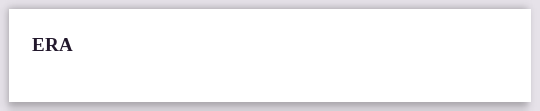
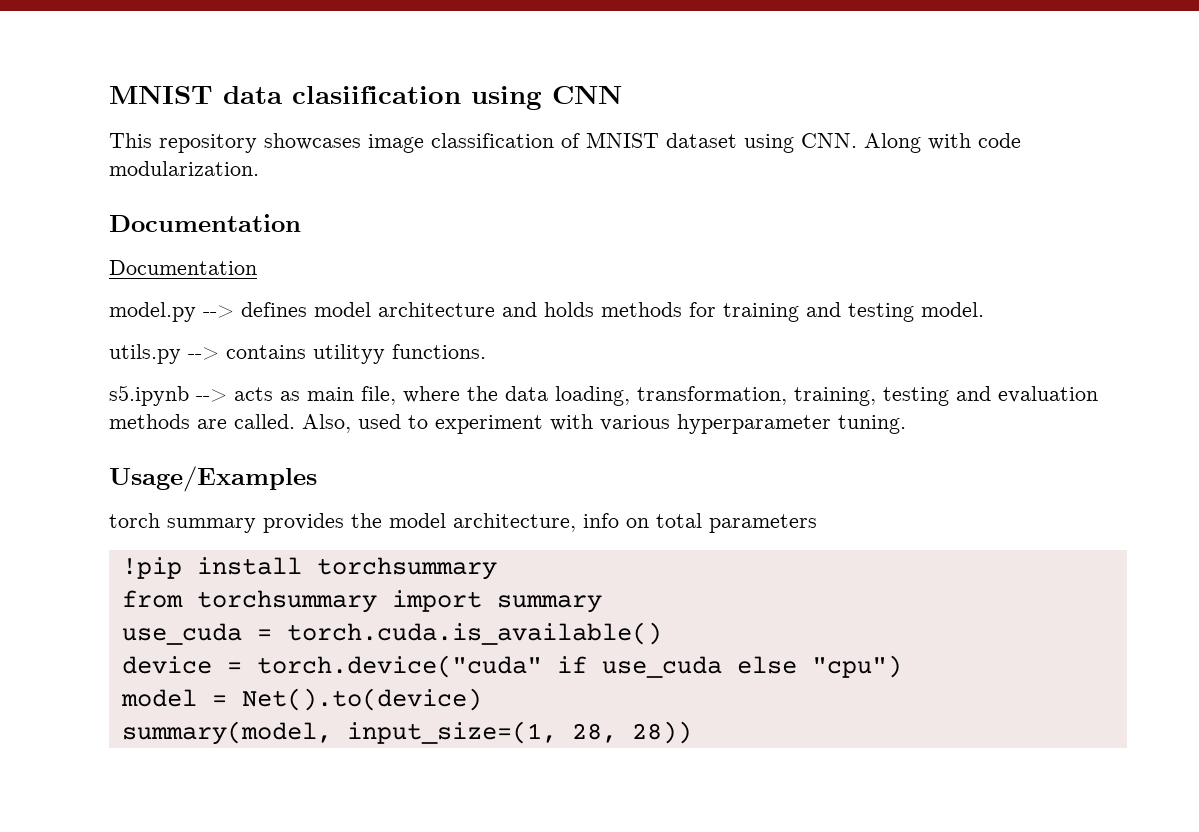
[32,38,73,51] ERA -> [109,85,622,110] [109,132,1021,153] [109,161,259,176] [109,214,301,232] [109,260,257,275] [109,302,984,322] [109,344,486,364] [109,385,1098,406] [109,414,906,434] [109,466,317,492] [109,513,817,533] [121,557,497,580] [121,590,602,613] [121,622,662,645] [121,655,902,678] [120,688,482,711] [121,721,692,745] MNIST data clasiification using CNN // This repository showcases image classification of MNIST dataset using CNN. Along with code modularization. // Documentation // Documentation // model.py --> defines model architecture and holds methods for training and testing model. // utils.py --> contains utilityy functions. // s5.ipynb --> acts as main file, where the data loading, transformation, training, testing and evaluation methods are called. Also, used to experiment with various hyperparameter tuning. // Usage/Examples // torch summary provides the model architecture, info on total parameters // !pip install torchsummary // from torchsummary import summary // use_cuda = torch.cuda.is_available() // device = torch.device("cuda" if use_cuda else "cpu") // model = Net().to(device) // summary(model, input_size=(1, 28, 28))

